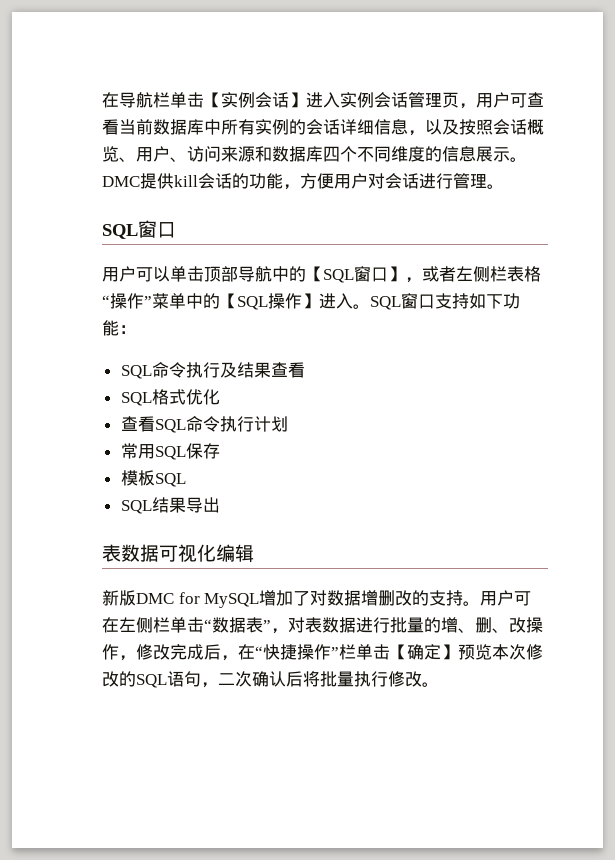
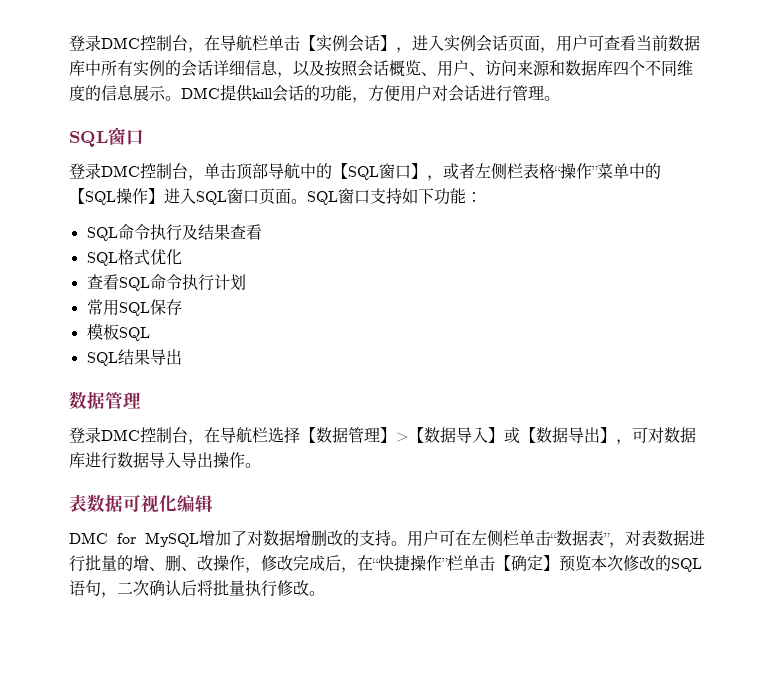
(102, 100) none -> [69,35,204,53] 登录DMC控制台，
(306, 100) none -> [396,47,412,53] ，
[408,92,459,108] 管理页 -> [508,35,540,52] 页面
[102,266,170,282] 用户可以 -> [69,163,204,181] 登录DMC控制台，
(353, 301) none -> [196,188,291,205] SQL窗口页面
(220, 505) none -> [69,391,141,410] [69,427,696,445] [69,452,261,469] // 数据管理 // 登录DMC控制台，在导航栏选择【数据管理】>【数据导入】或【数据导出】，可对数据库进行数据导入导出操作。
[102,590,136,606] 新版 -> (213, 503) none

